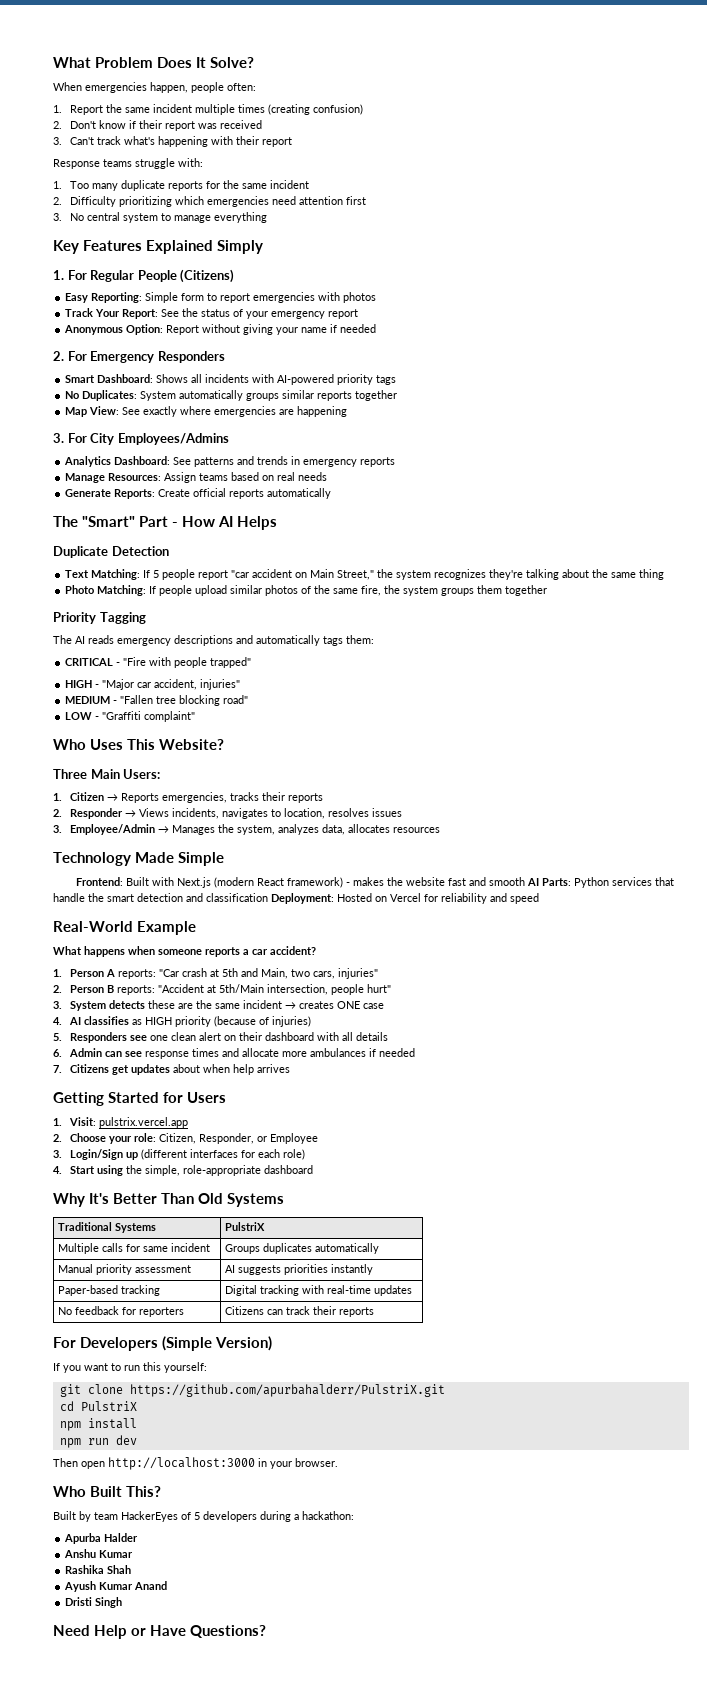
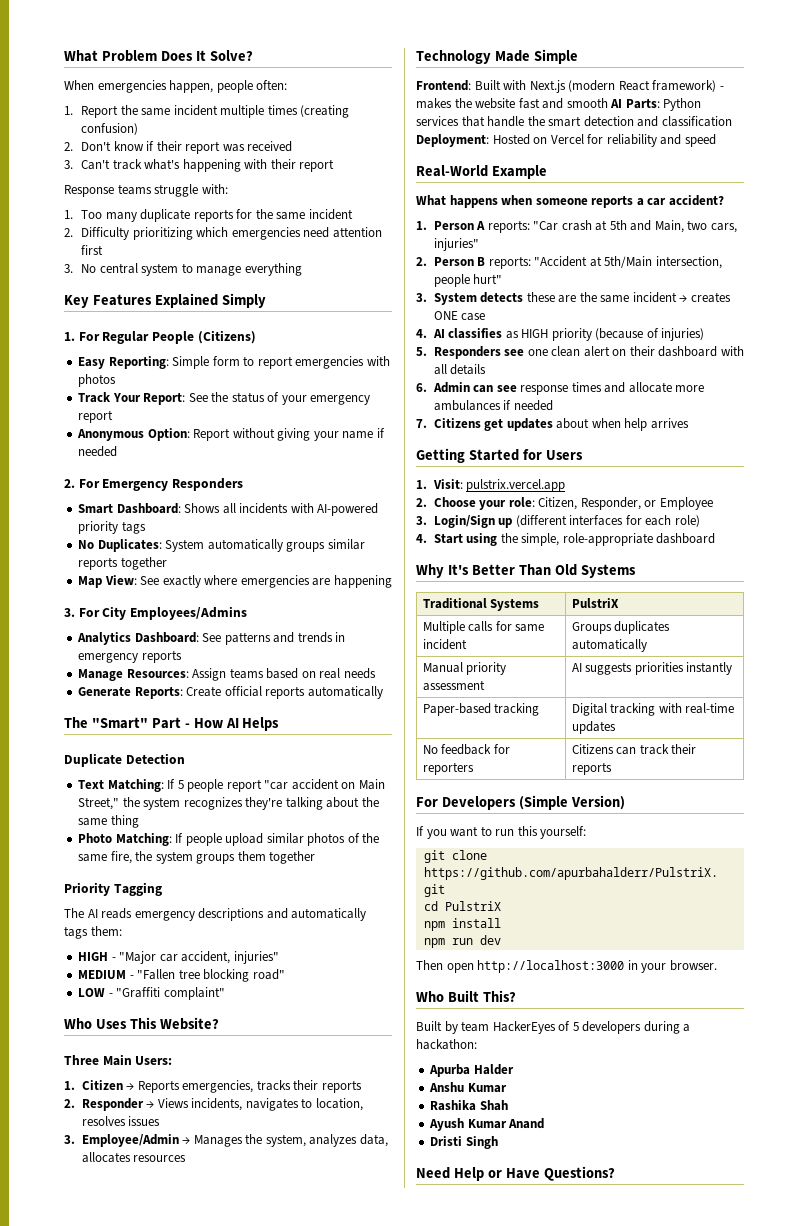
[65,657,252,668] // CRITICAL - "Fire with people trapped" -> (122, 931) none

